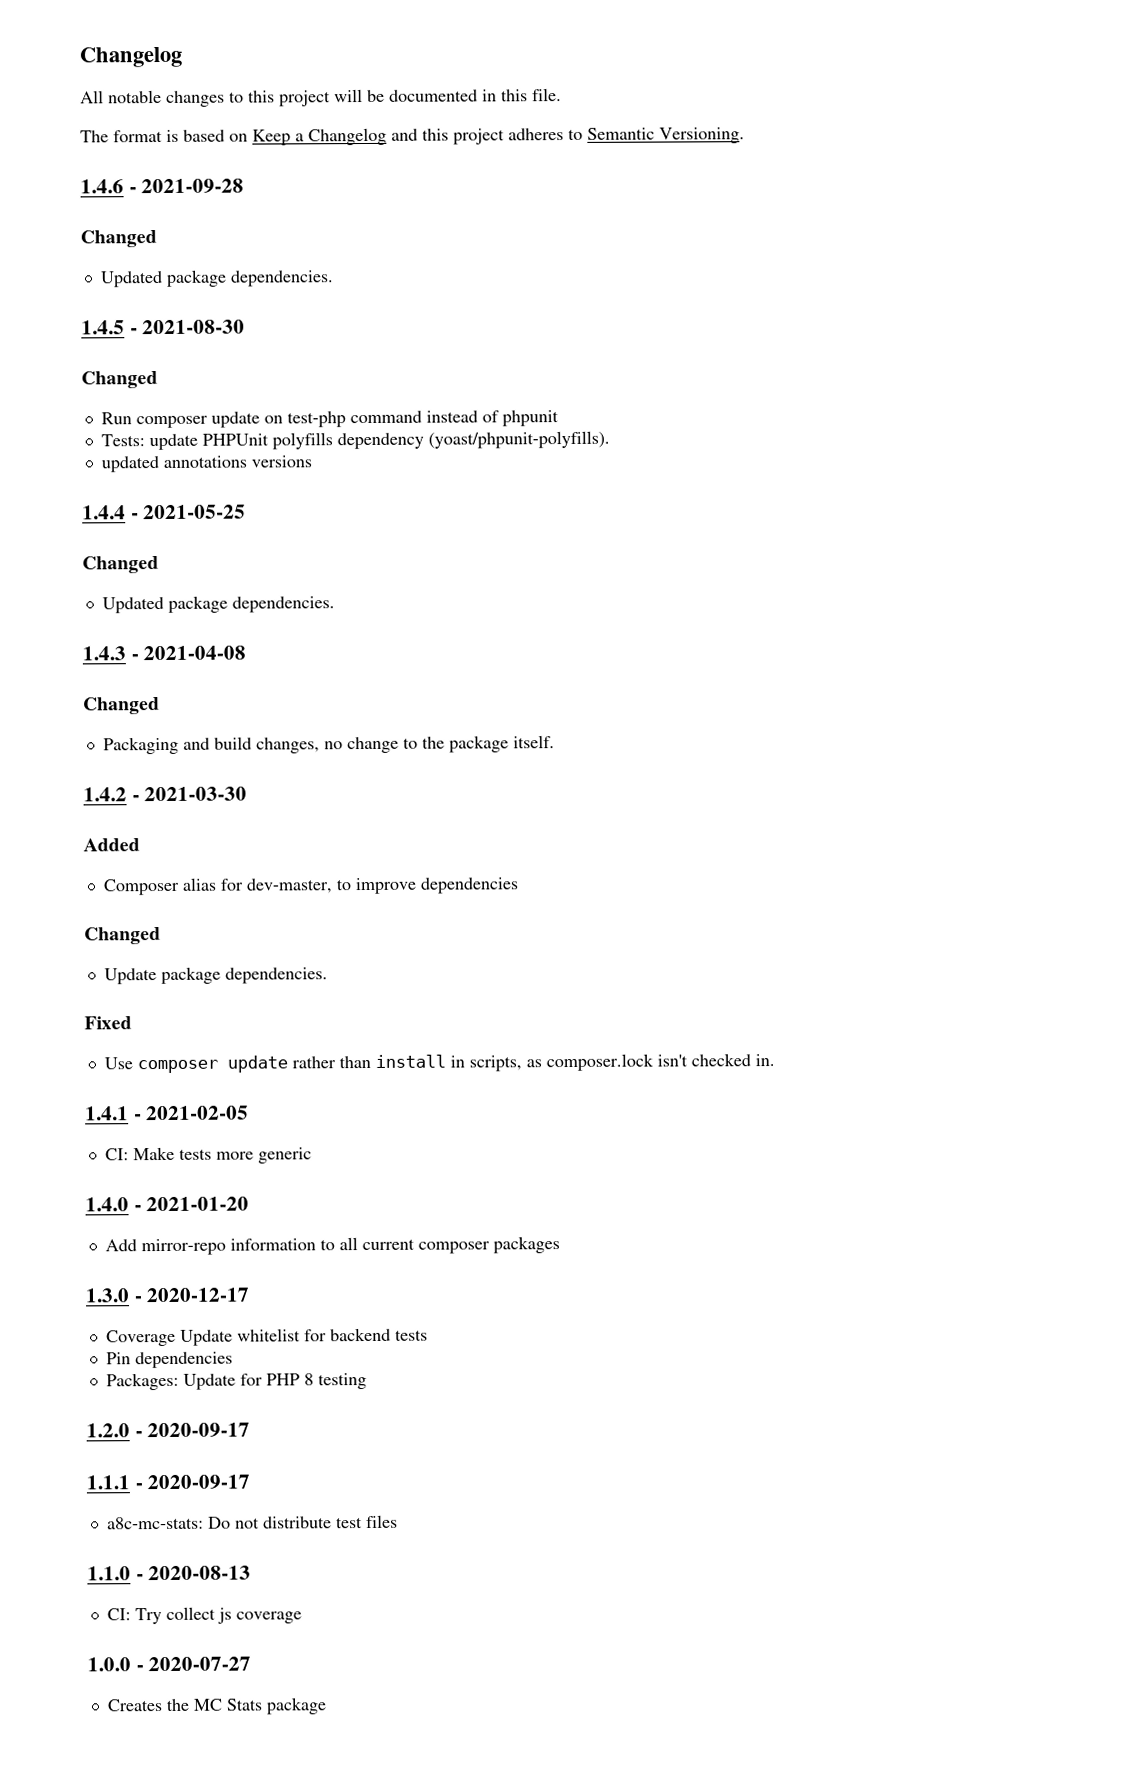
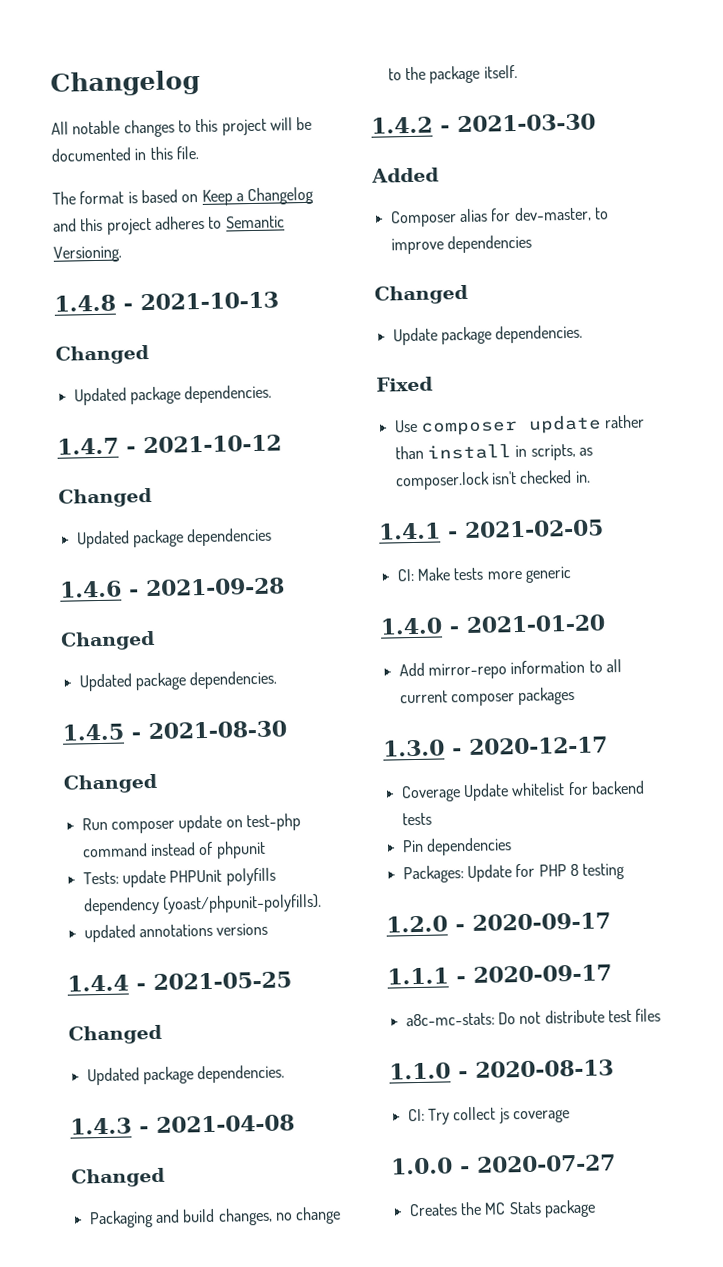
(745, 135) none -> [54,291,279,312] [55,345,149,365] [73,384,273,406] [57,434,282,455] [58,487,152,508] [76,527,273,549] // 1.4.8 - 2021-10-13 // Changed // Updated package dependencies. // 1.4.7 - 2021-10-12 // Changed // Updated package dependencies

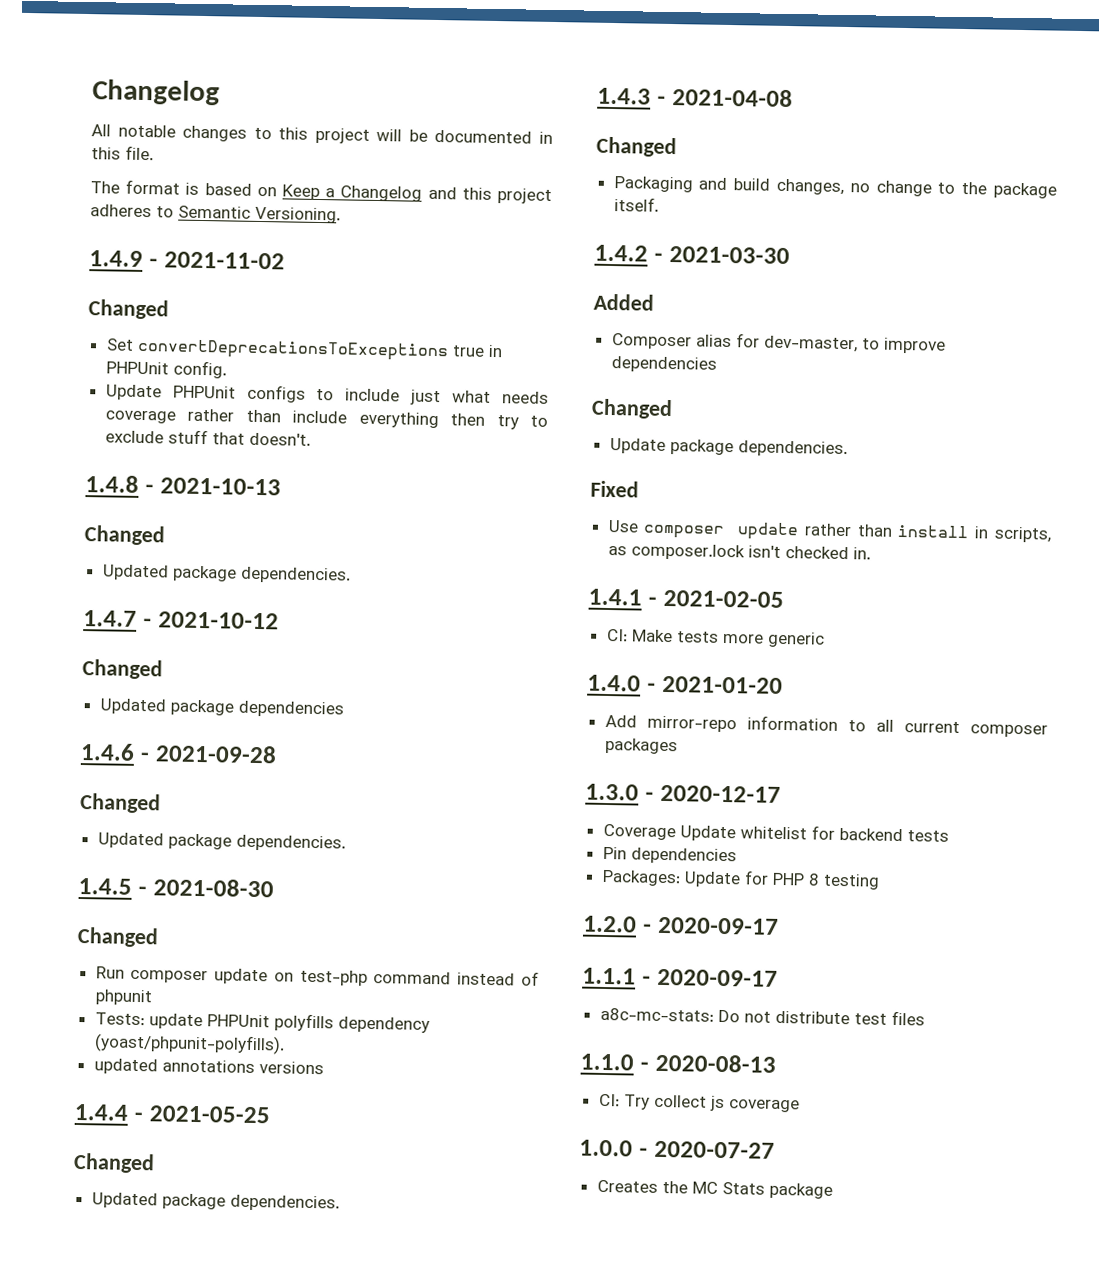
(122, 254) none -> [89,250,285,270] [88,299,169,320] [105,338,503,362] [105,360,227,379] [105,384,549,406] [104,408,548,430] [104,429,311,446] // 1.4.9 - 2021-11-02 // Changed // Set convertDeprecationsToExceptions true in PHPUnit config. // Update PHPUnit configs to include just what needs coverage rather than include everything then try to exclude stuff that doesn't.

